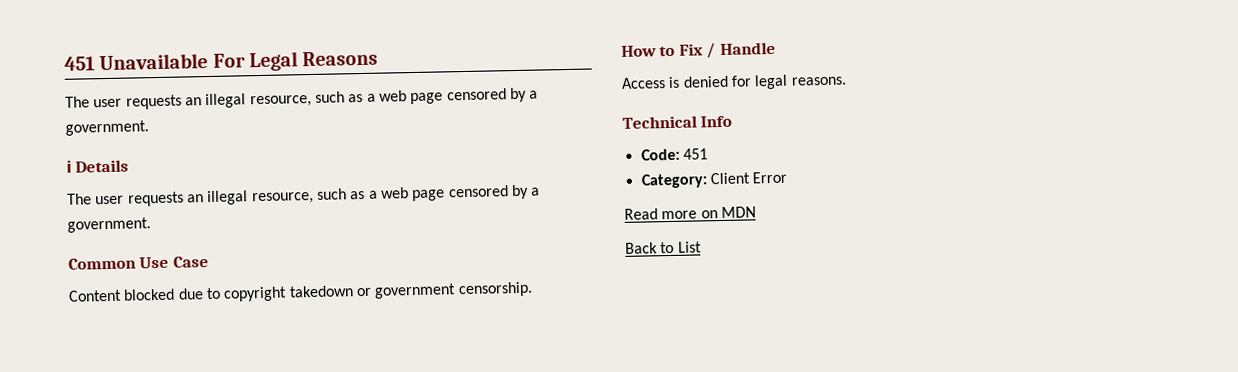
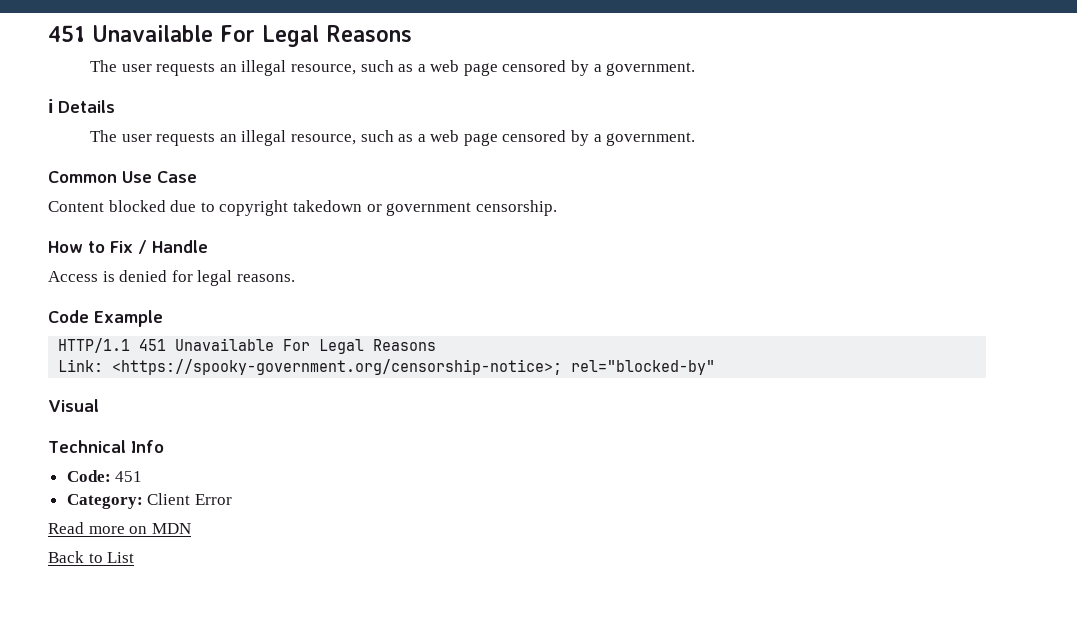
(847, 81) none -> [48,310,163,327] [58,338,437,354] [58,359,716,375] [48,399,99,412] // Code Example // HTTP/1.1 451 Unavailable For Legal Reasons // Link: <https://spooky-government.org/censorship-notice>; rel="blocked-by" // Visual

